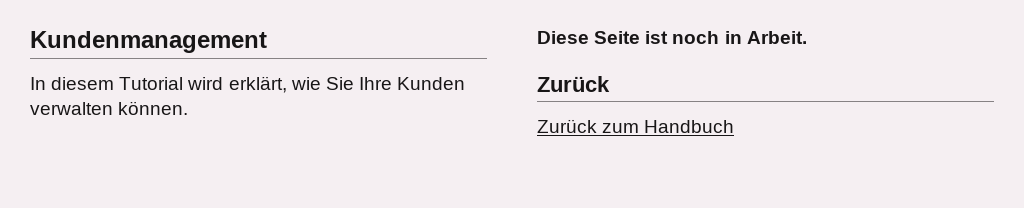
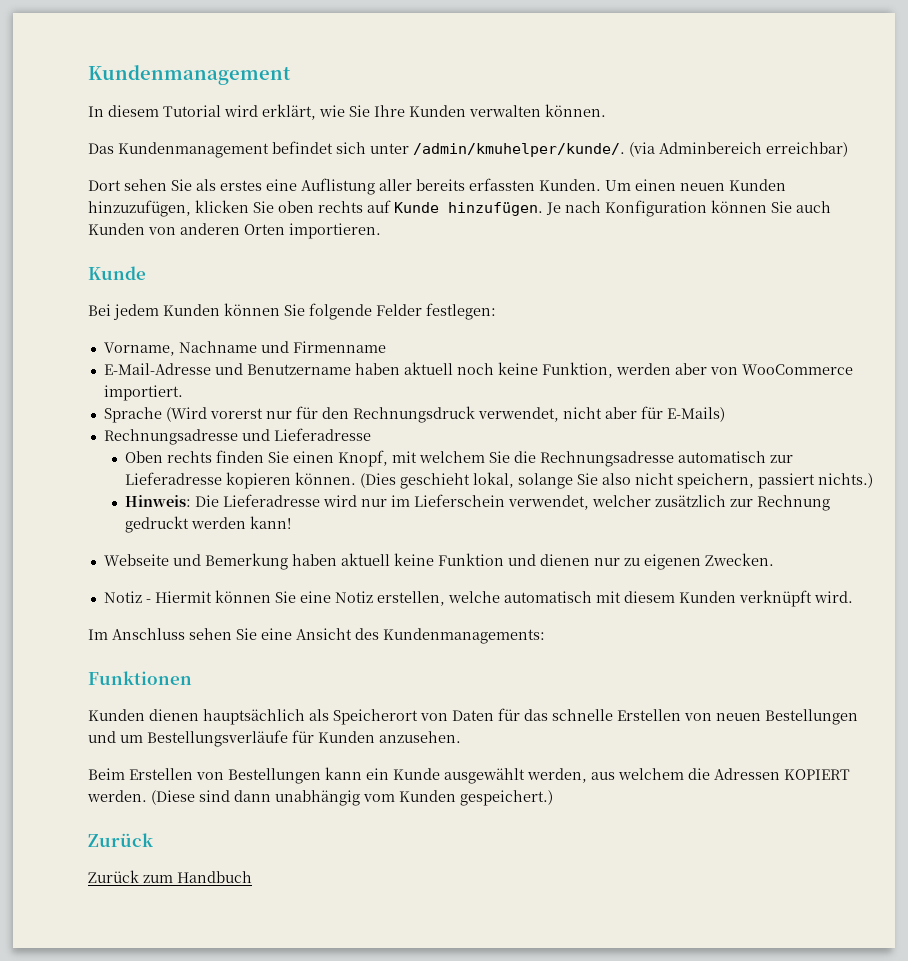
[537,31,807,44] Diese Seite ist noch in Arbeit. -> [88,141,848,158] [88,178,786,195] [88,200,831,217] [88,223,381,239] [88,266,146,280] [88,303,496,320] [103,341,386,356] [103,362,853,378] [103,385,183,401] [103,406,725,423] [103,428,371,445] [124,450,793,467] [124,472,873,489] [124,494,830,511] [124,516,291,533] [103,553,774,570] [103,590,853,607] [88,628,545,644] [88,671,192,685] [88,708,858,725] [88,730,461,747] [88,767,850,784] [87,790,553,806] Das Kundenmanagement befindet sich unter /admin/kmuhelper/kunde/. (via Adminbereich erreichbar) // Dort sehen Sie als erstes eine Auflistung aller bereits erfassten Kunden. Um einen neuen Kunden hinzuzufügen, klicken Sie oben rechts auf Kunde hinzufügen. Je nach Konfiguration können Sie auch Kunden von anderen Orten importieren. // Kunde // Bei jedem Kunden können Sie folgende Felder festlegen: // Vorname, Nachname und Firmenname // E-Mail-Adresse und Benutzername haben aktuell noch keine Funktion, werden aber von WooCommerce importiert. // Sprache (Wird vorerst nur für den Rechnungsdruck verwendet, nicht aber für E-Mails) // Rechnungsadresse und Lieferadresse // Oben rechts finden Sie einen Knopf, mit welchem Sie die Rechnungsadresse automatisch zur Lieferadresse kopieren können. (Dies geschieht lokal, solange Sie also nicht speichern, passiert nichts.) // Hinweis: Die Lieferadresse wird nur im Lieferschein verwendet, welcher zusätzlich zur Rechnung gedruckt werden kann! // Webseite und Bemerkung haben aktuell keine Funktion und dienen nur zu eigenen Zwecken. // Notiz - Hiermit können Sie eine Notiz erstellen, welche automatisch mit diesem Kunden verknüpft wird. // Im Anschluss sehen Sie eine Ansicht des Kundenmanagements: // Funktionen // Kunden dienen hauptsächlich als Speicherort von Daten für das schnelle Erstellen von neuen Bestellungen und um Bestellungsverläufe für Kunden anzusehen. // Beim Erstellen von Bestellungen kann ein Kunde ausgewählt werden, aus welchem die Adressen KOPIERT werden. (Diese sind dann unabhängig vom Kunden gespeichert.)

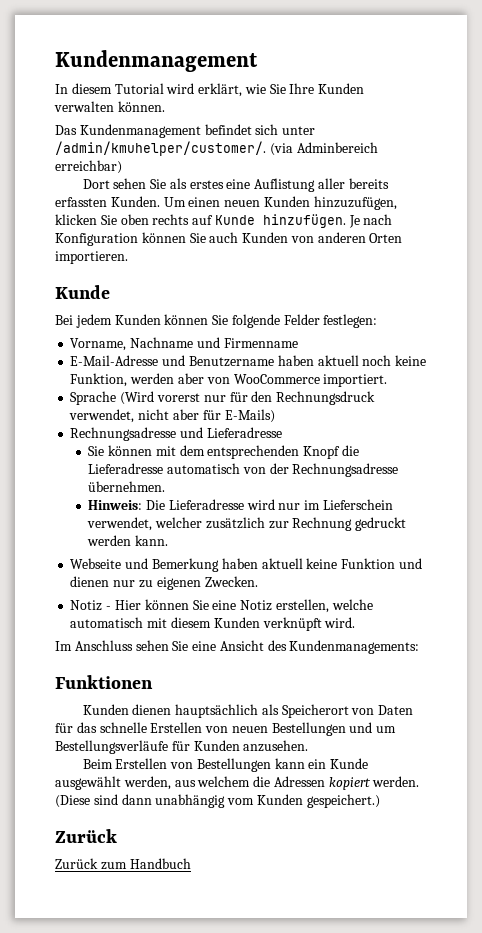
[413,143,625,157] /admin/kmuhelper/kunde/. -> [55,141,266,156] /admin/kmuhelper/customer/.
[124,450,793,467] [124,472,873,489] Oben rechts finden Sie einen Knopf, mit welchem Sie die Rechnungsadresse automatisch zur Lieferadresse kopieren können. (Dies geschieht lokal, solange Sie also nicht speichern, passiert nichts.) -> [88,445,359,459] [88,463,399,477] [88,481,166,492] Sie können mit dem entsprechenden Knopf die Lieferadresse automatisch von der Rechnungsadresse übernehmen.
[249,516,291,529] kann! -> [135,535,169,546] kann.
[154,591,212,603] Hiermit -> [114,600,141,610] Hier
[784,769,850,780] KOPIERT -> [328,777,371,790] kopiert

